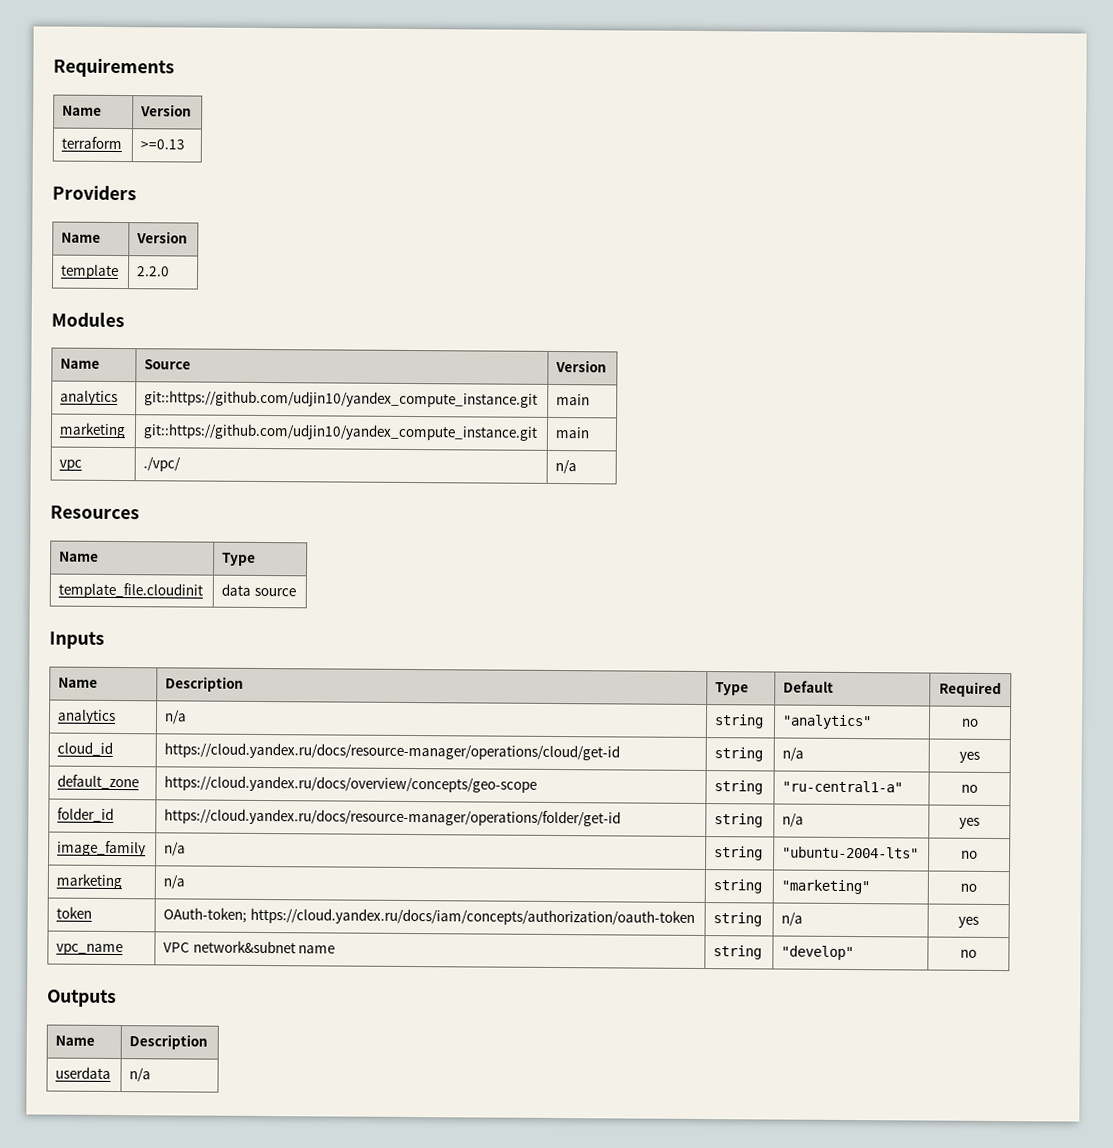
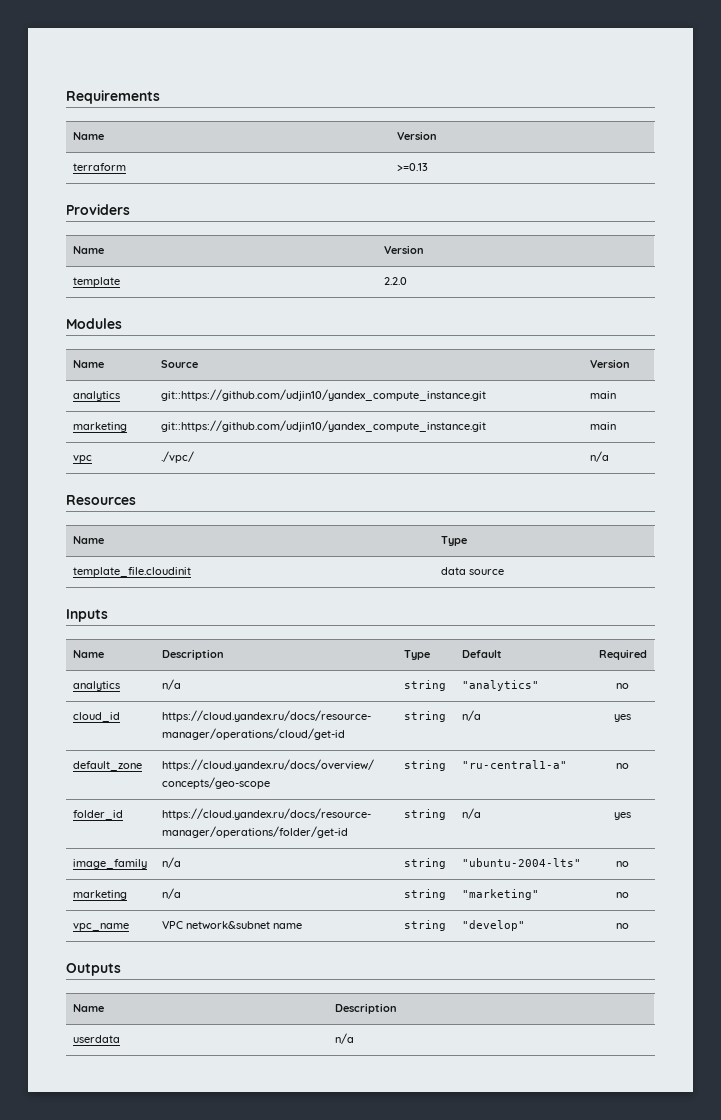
[56,906,93,919] [163,907,695,926] [713,912,763,927] [781,912,804,927] [958,916,979,928] // token | OAuth-token; https://cloud.yandex.ru/docs/iam/concepts/authorization/oauth-token | string | n/a | yes -> (629, 895) none

